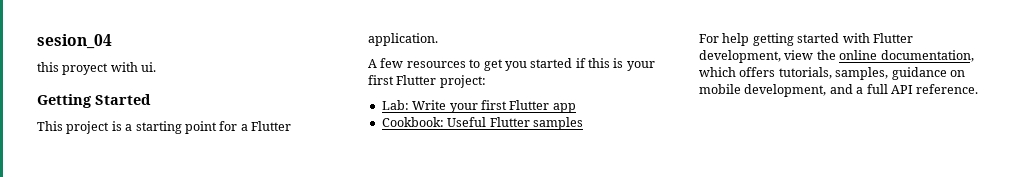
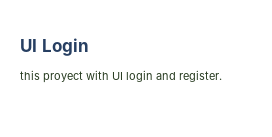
[37,34,112,49] sesion_04 -> [20,38,89,56] UI Login
[141,62,157,72] [37,94,151,108] [37,121,291,134] [368,33,438,46] [368,58,655,71] [368,75,486,88] [381,100,576,113] [381,117,583,130] [699,33,913,46] [699,50,974,63] [699,67,965,80] [699,84,979,97] ui. // Getting Started // This project is a starting point for a Flutter application. // A few resources to get you started if this is your first Flutter project: // Lab: Write your first Flutter app // Cookbook: Useful Flutter samples // For help getting started with Flutter development, view the online documentation, which offers tutorials, samples, guidance on mobile development, and a full API reference. -> [112,70,222,82] UI login and register.

